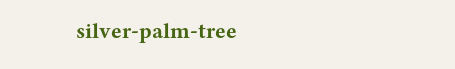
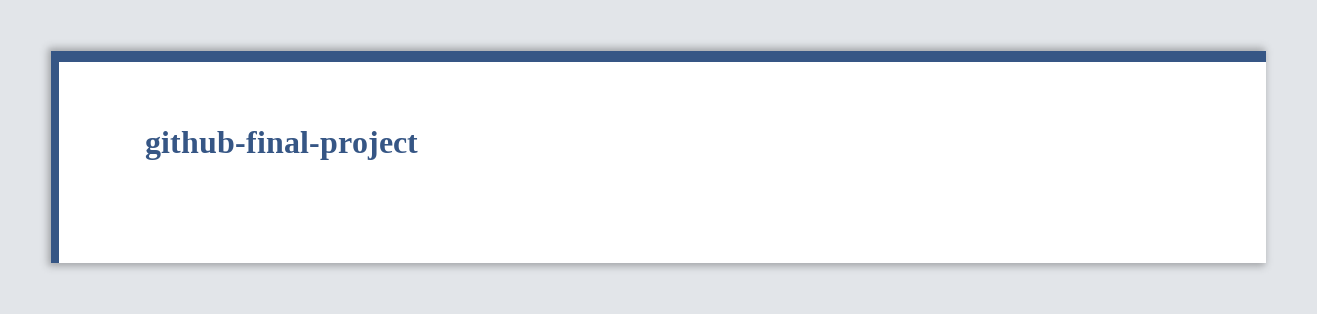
[76,23,237,43] silver-palm-tree -> [145,131,418,160] github-final-project

